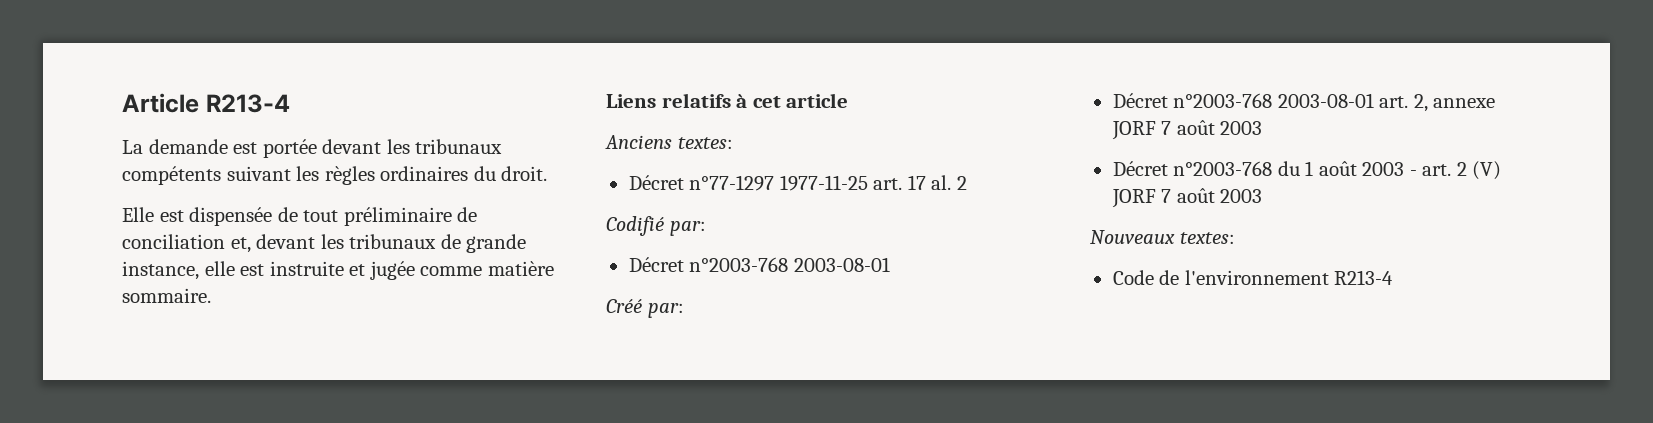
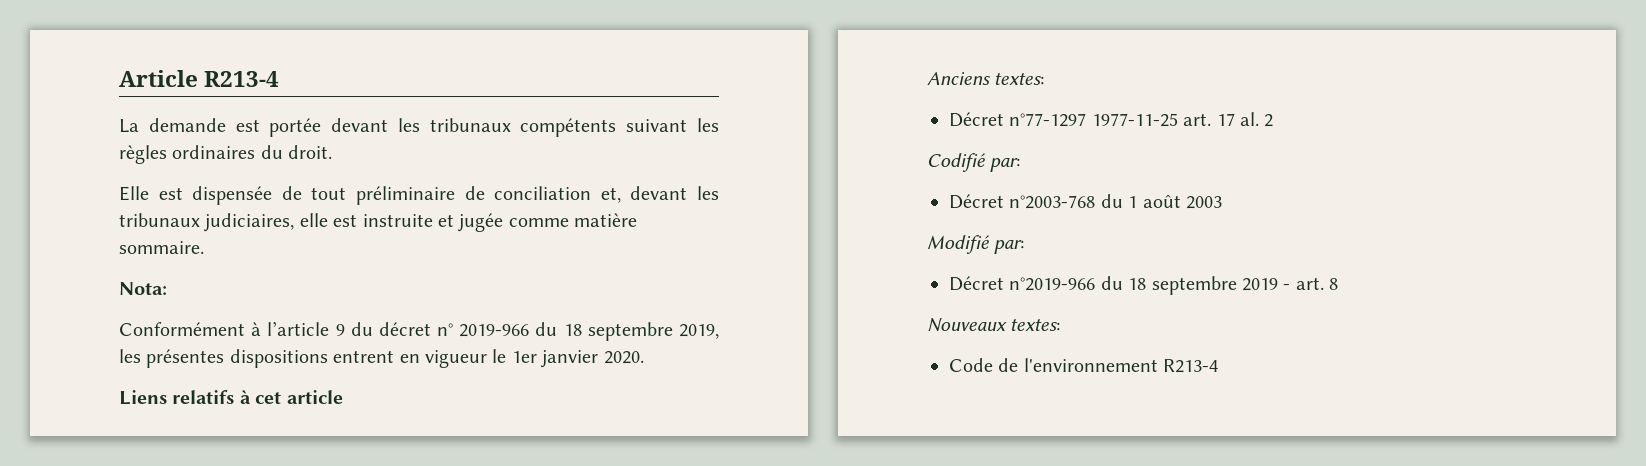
[440,234,527,253] [122,261,199,280] de grande instance, -> [204,213,295,232] judiciaires,
(211, 295) none -> [119,282,167,295] [119,321,719,341] [119,349,644,368] // Nota: // Conformément à l’article 9 du décret n° 2019-966 du 18 septembre 2019, les présentes dispositions entrent en vigueur le 1er janvier 2020.
[628,257,890,272] [606,299,684,318] [1112,93,1496,112] [1111,120,1263,140] // Décret n°2003-768 2003-08-01 // Créé par: // Décret n°2003-768 2003-08-01 art. 2, annexe JORF 7 août 2003 -> (1021, 165) none
[1409,161,1502,180] [1111,188,1263,208] - art. 2 (V) JORF 7 août 2003 -> [927,235,1025,254] [949,276,1339,295] // Modifié par: // Décret n°2019-966 du 18 septembre 2019 - art. 8

